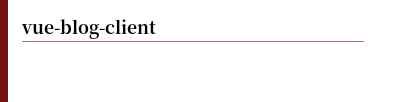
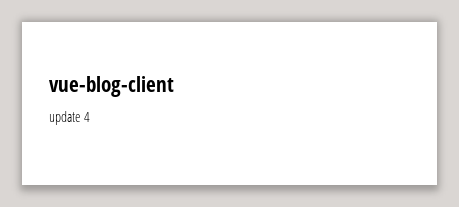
(156, 29) none -> [49,111,90,125] // update 4

